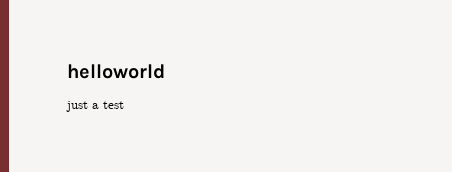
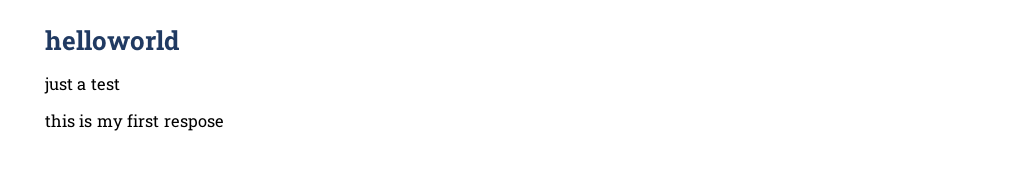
(124, 105) none -> [45,114,224,131] // this is my first respose

